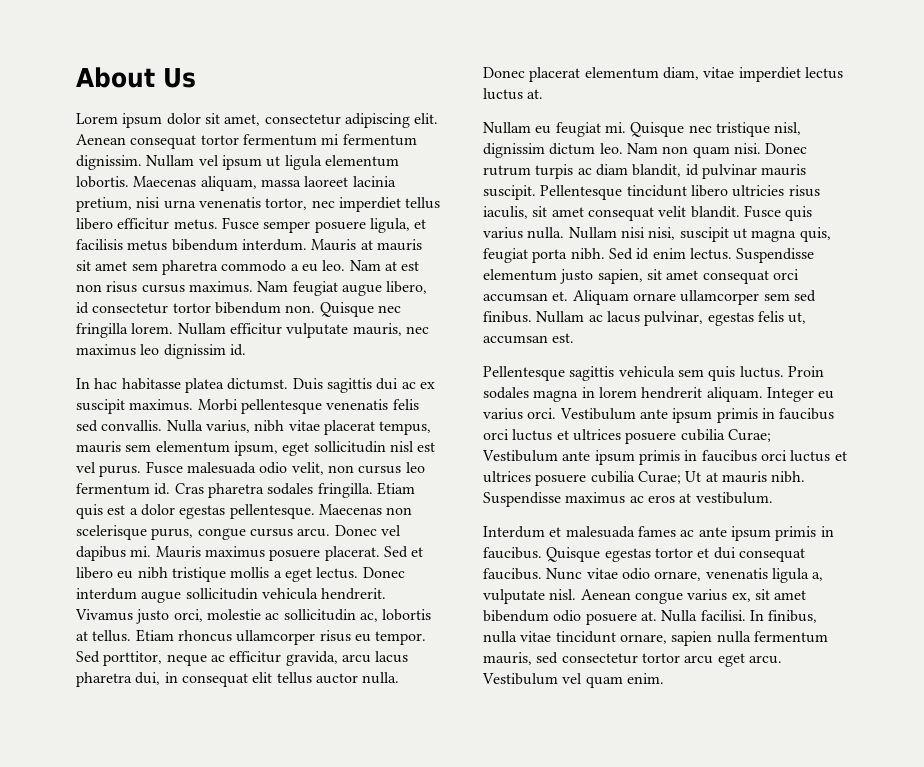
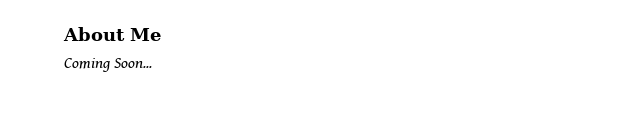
[163,68,196,88] [76,113,439,128] [76,134,417,149] [76,155,399,170] [76,176,396,191] [76,197,441,212] [76,217,427,233] [76,239,422,251] [76,260,420,275] [76,281,428,296] [76,302,401,317] [76,323,429,338] [76,344,246,359] [76,378,435,393] [76,399,419,414] [76,420,432,435] [76,441,436,456] [76,461,425,477] [76,482,415,498] [76,504,413,519] [76,525,401,540] [76,546,424,561] [76,567,405,582] [76,588,387,603] [75,609,432,624] [76,629,427,645] [76,651,409,666] [76,672,400,687] [483,67,843,82] [483,88,544,100] [483,122,802,137] [483,143,808,158] [483,164,807,179] [483,185,820,200] [483,205,813,221] [483,227,831,242] [483,248,815,263] [483,269,799,284] [483,290,816,305] [483,311,807,326] [483,333,575,344] [483,366,824,381] [483,387,835,402] [483,408,835,423] [483,429,771,444] [482,450,847,465] [483,471,806,486] [483,492,773,507] [483,526,834,541] [483,547,805,562] [483,568,824,583] [483,589,807,604] [483,610,818,625] [483,631,828,646] [483,652,782,667] [482,673,664,688] Us // Lorem ipsum dolor sit amet, consectetur adipiscing elit. Aenean consequat tortor fermentum mi fermentum dignissim. Nullam vel ipsum ut ligula elementum lobortis. Maecenas aliquam, massa laoreet lacinia pretium, nisi urna venenatis tortor, nec imperdiet tellus libero efficitur metus. Fusce semper posuere ligula, et facilisis metus bibendum interdum. Mauris at mauris sit amet sem pharetra commodo a eu leo. Nam at est non risus cursus maximus. Nam feugiat augue libero, id consectetur tortor bibendum non. Quisque nec fringilla lorem. Nullam efficitur vulputate mauris, nec maximus leo dignissim id. // In hac habitasse platea dictumst. Duis sagittis dui ac ex suscipit maximus. Morbi pellentesque venenatis felis sed convallis. Nulla varius, nibh vitae placerat tempus, mauris sem elementum ipsum, eget sollicitudin nisl est vel purus. Fusce malesuada odio velit, non cursus leo fermentum id. Cras pharetra sodales fringilla. Etiam quis est a dolor egestas pellentesque. Maecenas non scelerisque purus, congue cursus arcu. Donec vel dapibus mi. Mauris maximus posuere placerat. Sed et libero eu nibh tristique mollis a eget lectus. Donec interdum augue sollicitudin vehicula hendrerit. Vivamus justo orci, molestie ac sollicitudin ac, lobortis at tellus. Etiam rhoncus ullamcorper risus eu tempor. Sed porttitor, neque ac efficitur gravida, arcu lacus pharetra dui, in consequat elit tellus auctor nulla. Donec placerat elementum diam, vitae imperdiet lectus luctus at. // Nullam eu feugiat mi. Quisque nec tristique nisl, dignissim dictum leo. Nam non quam nisi. Donec rutrum turpis ac diam blandit, id pulvinar mauris suscipit. Pellentesque tincidunt libero ultricies risus iaculis, sit amet consequat velit blandit. Fusce quis varius nulla. Nullam nisi nisi, suscipit ut magna quis, feugiat porta nibh. Sed id enim lectus. Suspendisse elementum justo sapien, sit amet consequat orci accumsan et. Aliquam ornare ullamcorper sem sed finibus. Nullam ac lacus pulvinar, egestas felis ut, accumsan est. // Pellentesque sagittis vehicula sem quis luctus. Proin sodales magna in lorem hendrerit aliquam. Integer eu varius orci. Vestibulum ante ipsum primis in faucibus orci luctus et ultrices posuere cubilia Curae; Vestibulum ante ipsum primis in faucibus orci luctus et ultrices posuere cubilia Curae; Ut at mauris nibh. Suspendisse maximus ac eros at vestibulum. // Interdum et malesuada fames ac ante ipsum primis in faucibus. Quisque egestas tortor et dui consequat faucibus. Nunc vitae odio ornare, venenatis ligula a, vulputate nisl. Aenean congue varius ex, sit amet bibendum odio posuere at. Nulla facilisi. In finibus, nulla vitae tincidunt ornare, sapien nulla fermentum mauris, sed consectetur tortor arcu eget arcu. Vestibulum vel quam enim. -> [130,28,161,41] [64,58,153,72] Me // Coming Soon...

